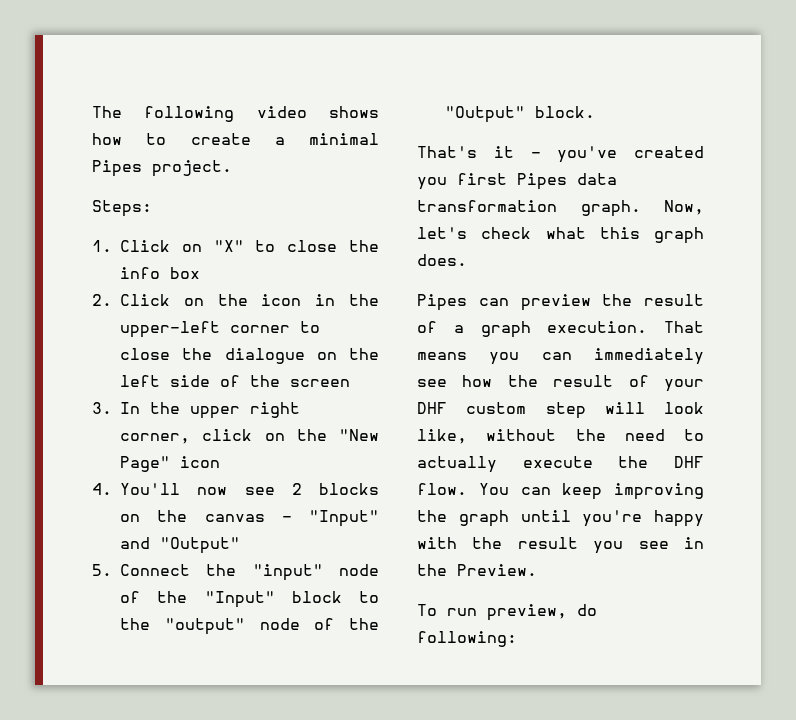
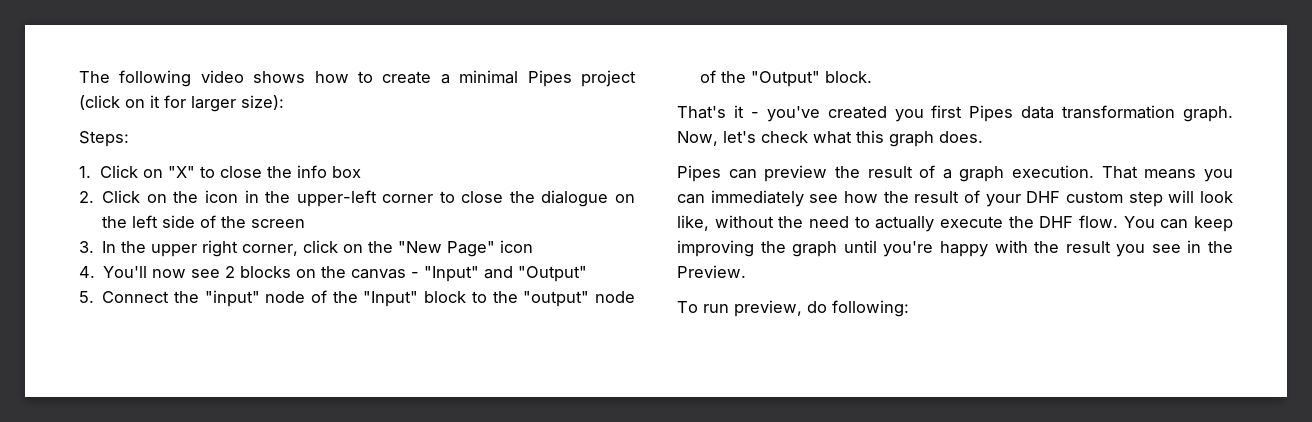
[152,160,232,177] project. -> [580,70,636,87] [79,95,284,112] project (click on it for larger size):

